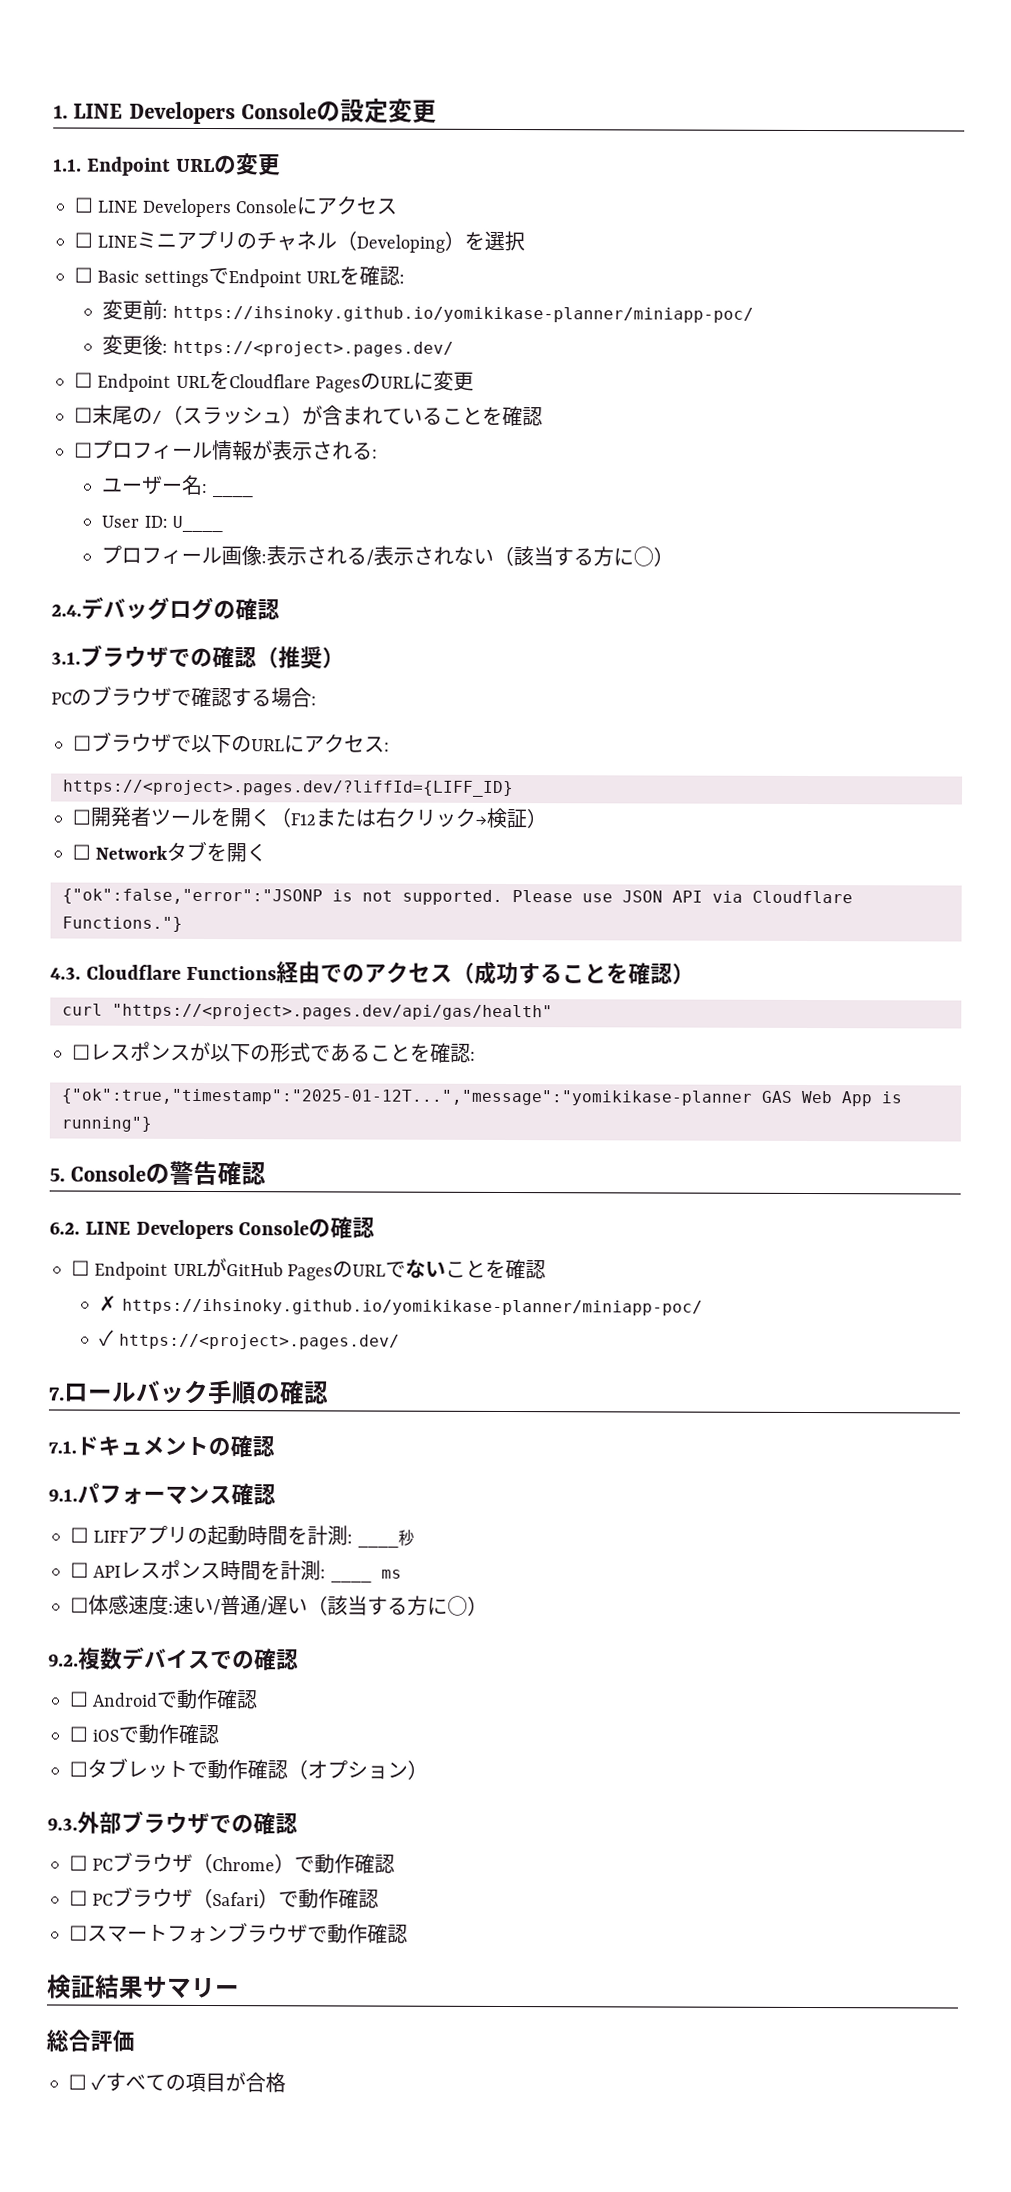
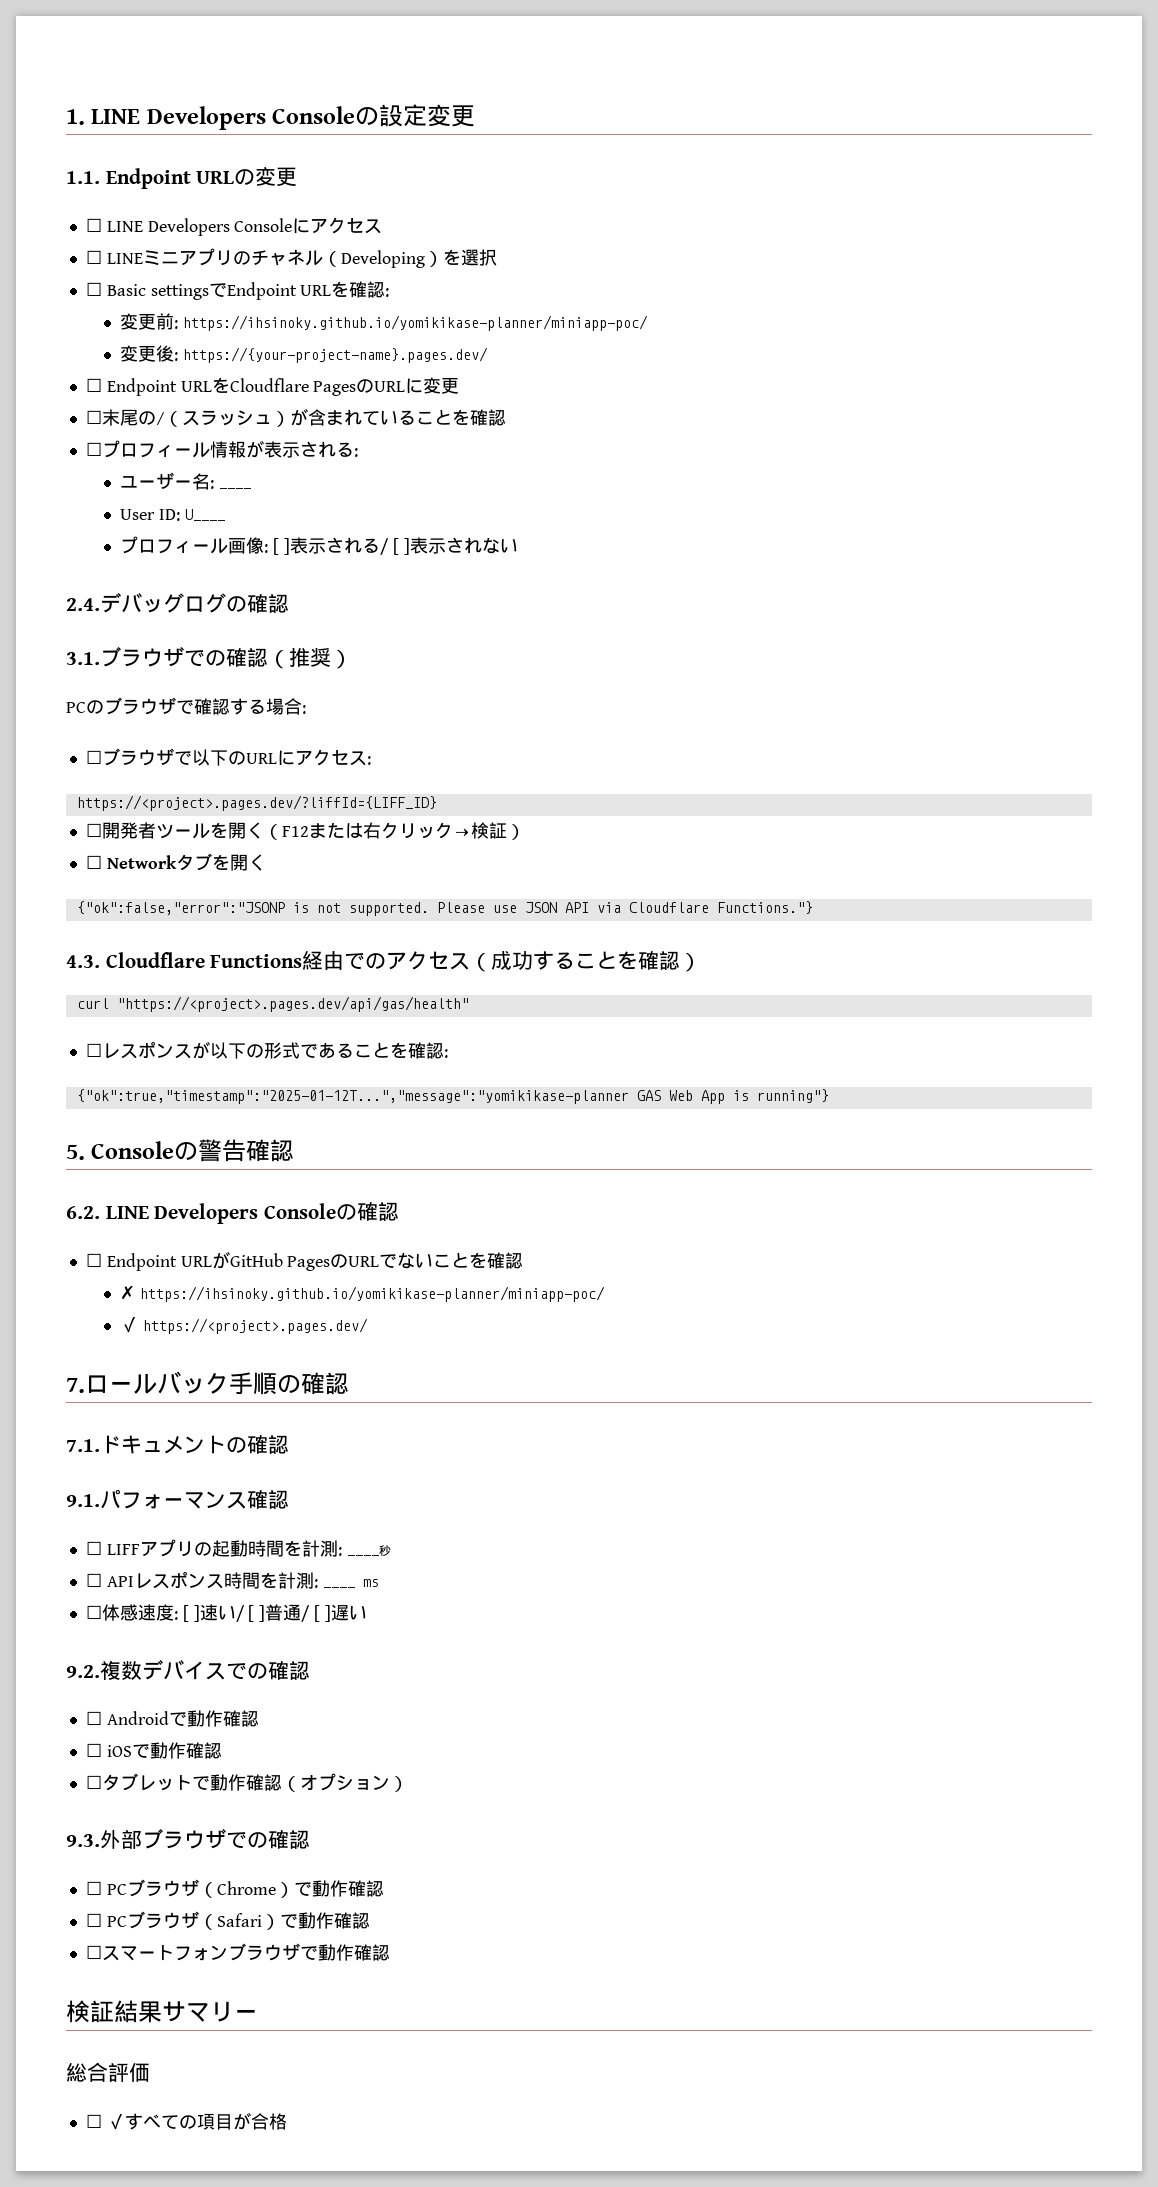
[172,340,454,357] https://<project>.pages.dev/ -> [183,347,489,363] https://{your-project-name}.pages.dev/
(268, 559) none -> [273,538,290,555] [ ]
(375, 557) none -> [392,538,410,555] [ ]
[493,545,675,567] （該当する方に○） -> (518, 545) none
[173,1594,488,1616] 速い/普通/遅い（該当する方に○） -> [182,1604,367,1622] [ ]速い/ [ ]普通/ [ ]遅い

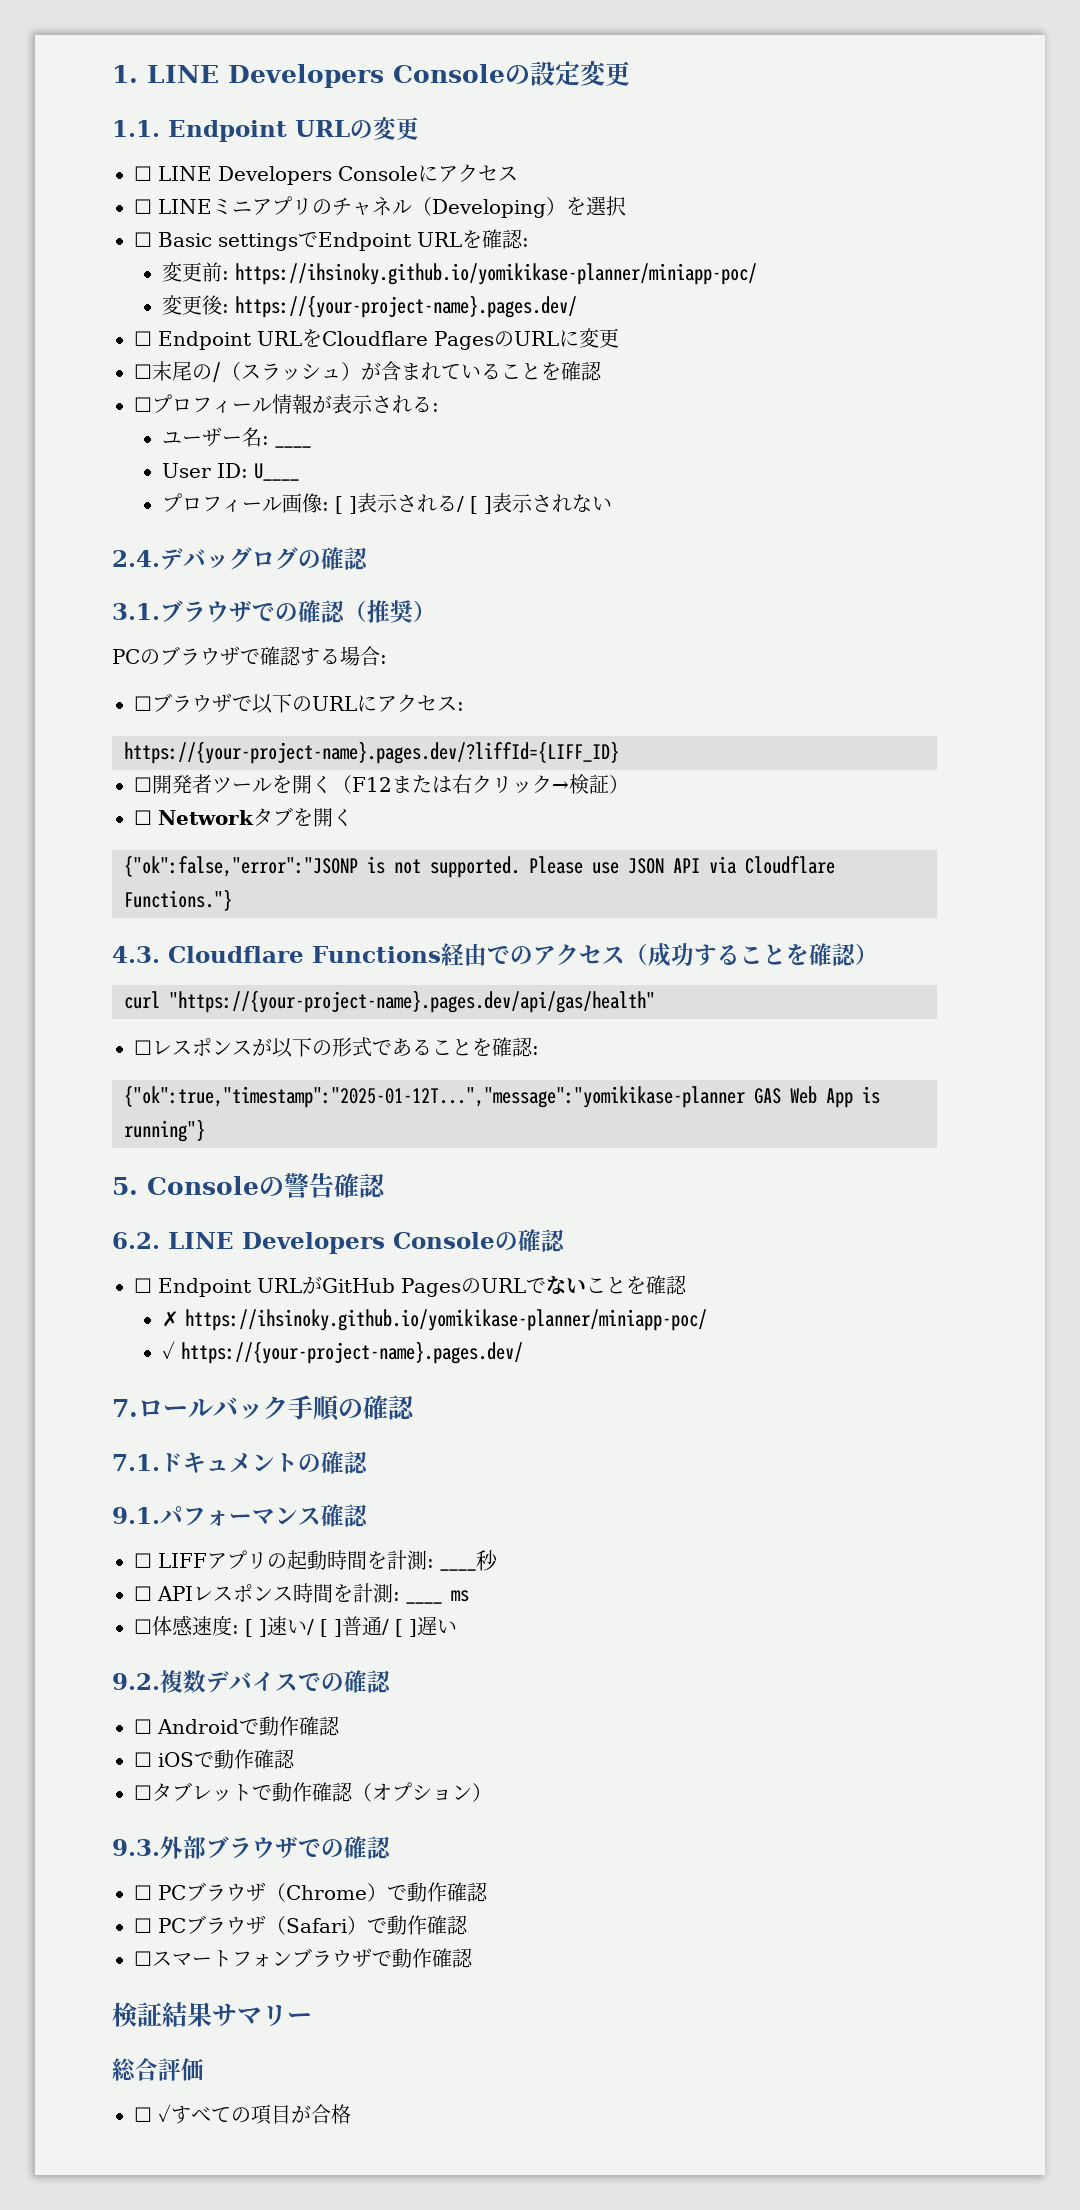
[76,795,437,811] https://<project>.pages.dev/?liffId={LIFF_ID} -> [124,741,619,764] https://{your-project-name}.pages.dev/?liffId={LIFF_ID}
[116,996,469,1012] "https://<project>.pages.dev/api/gas/health" -> [169,990,655,1013] "https://{your-project-name}.pages.dev/api/gas/health"
[143,1318,369,1334] https://<project>.pages.dev/ -> [180,1341,523,1364] https://{your-project-name}.pages.dev/

